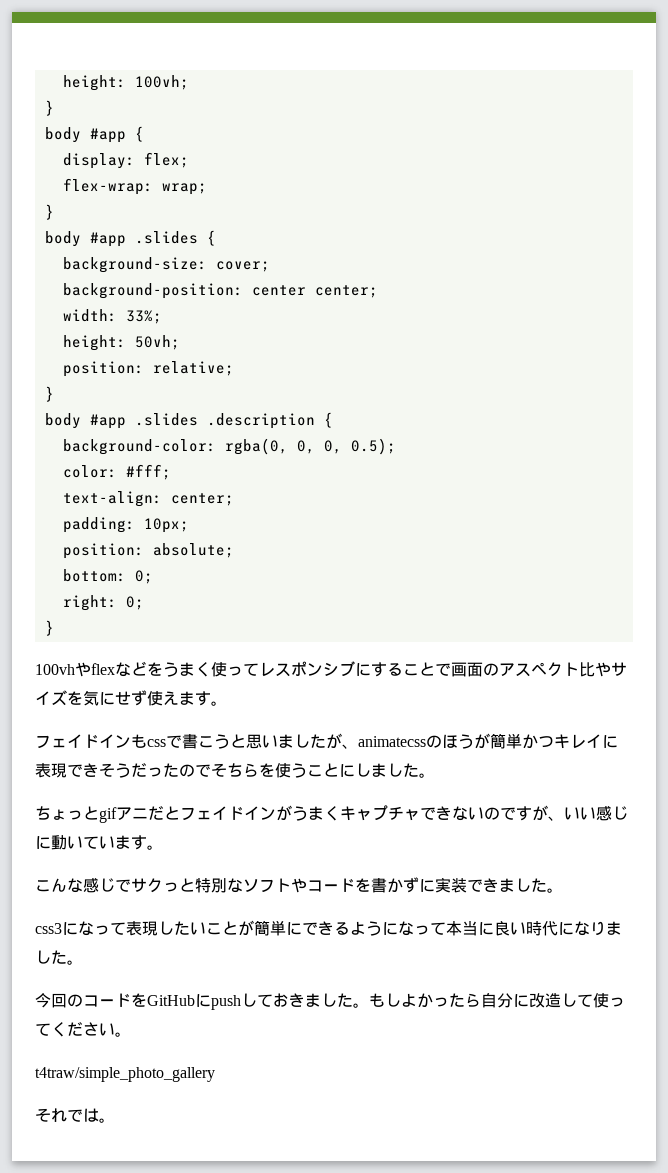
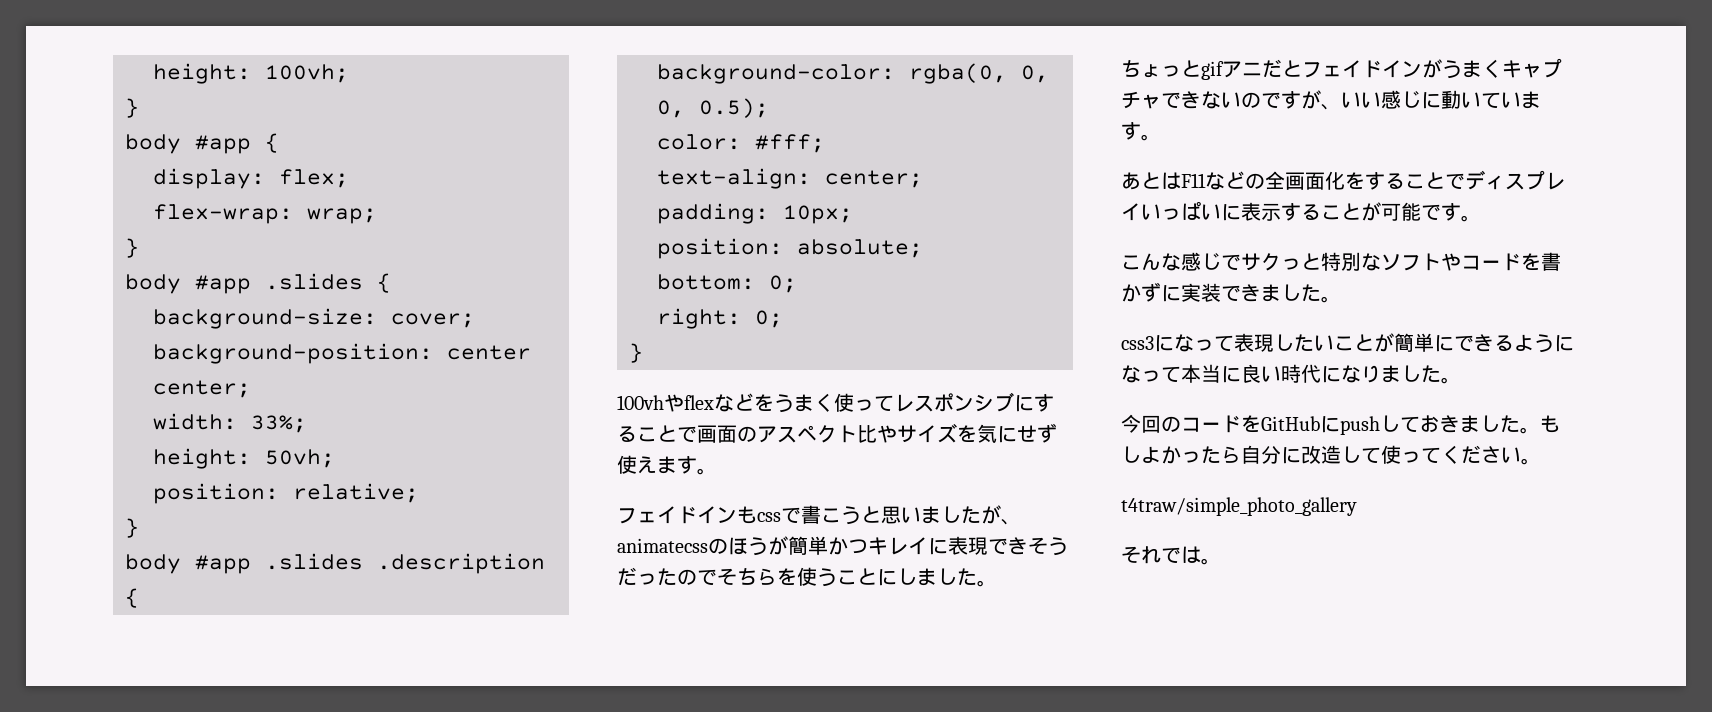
(163, 847) none -> [1121,170,1565,190] [1121,201,1481,222] // あとはF11などの全画面化をすることでディスプレイいっぱいに表示することが可能です。

